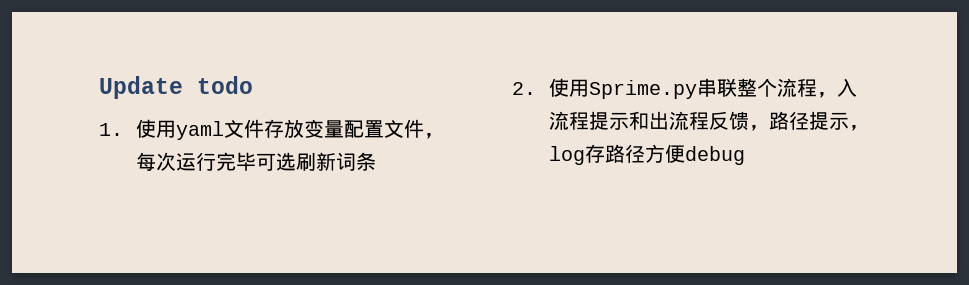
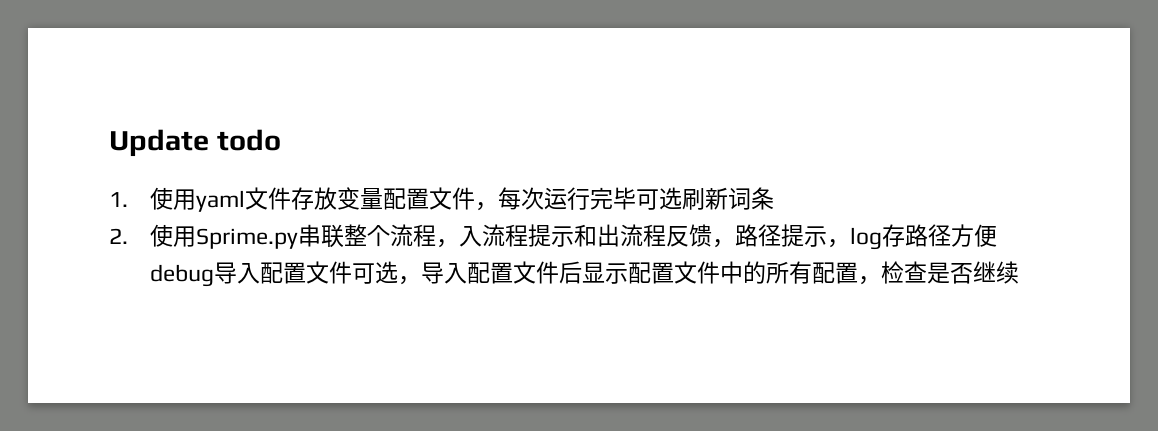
(746, 155) none -> [214,261,1020,285] 导入配置文件可选，导入配置文件后显示配置文件中的所有配置，检查是否继续

